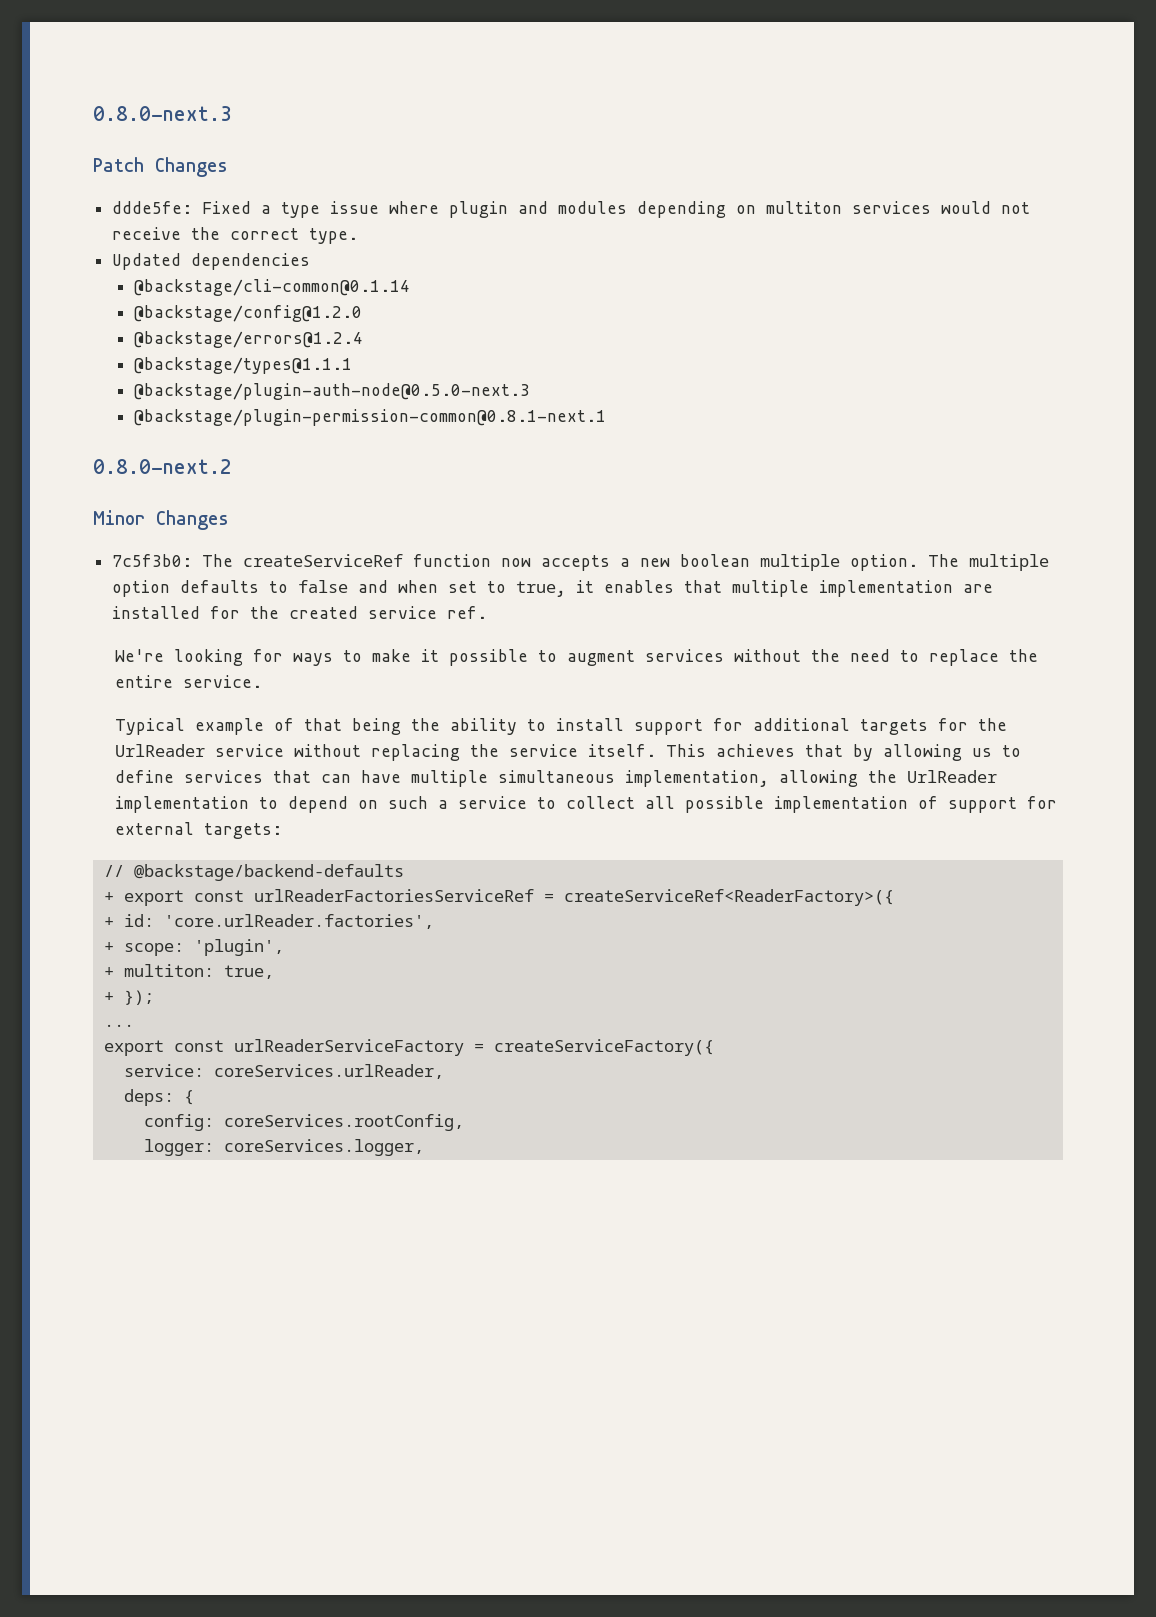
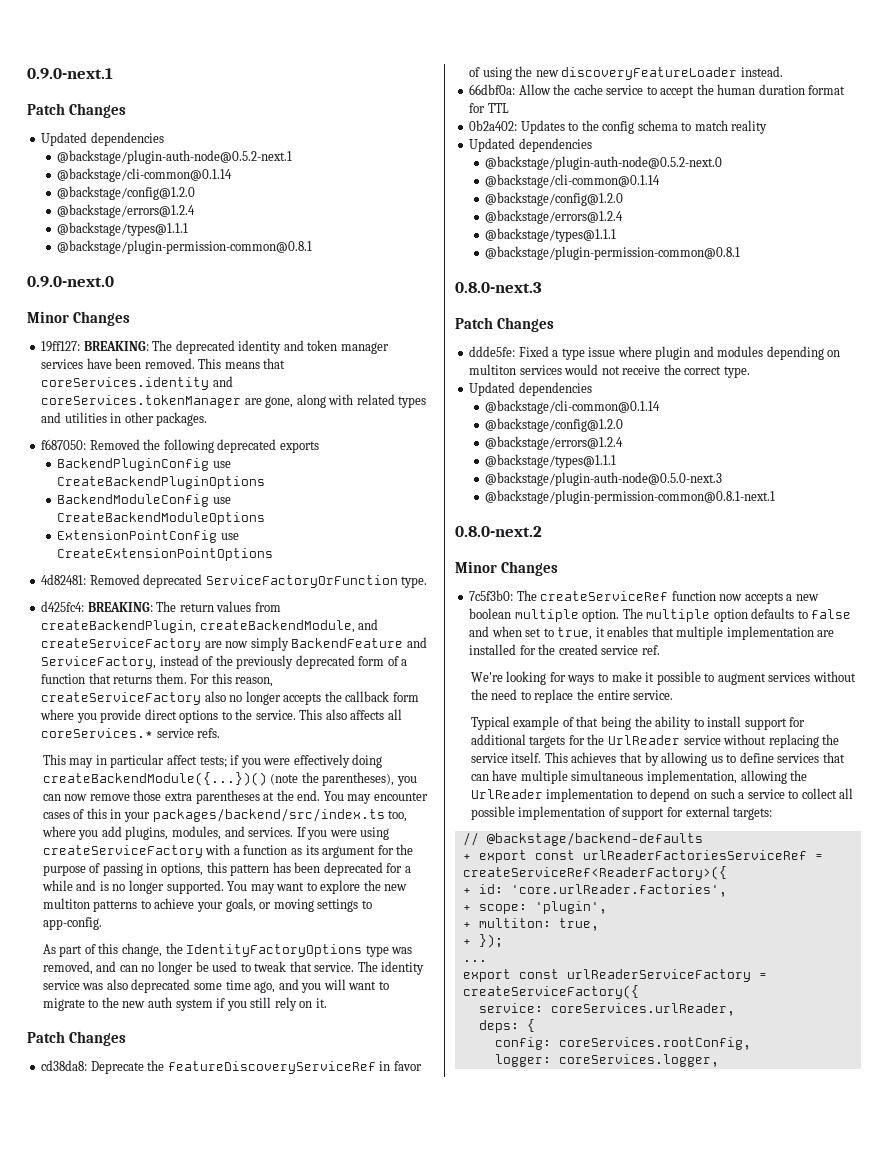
(93, 113) none -> [27,68,113,79] [27,103,126,118] [41,132,164,146] [57,150,293,164] [57,168,233,182] [57,186,196,200] [57,204,196,218] [57,222,189,236] [57,240,313,254] [27,276,114,287] [27,311,130,326] [41,340,389,354] [41,358,286,369] [41,376,233,390] [41,394,427,408] [41,412,208,426] [41,439,319,453] [57,458,231,471] [57,476,266,489] [57,494,231,507] [57,512,266,525] [57,530,239,543] [57,548,274,561] [41,574,428,588] [41,601,281,612] [41,619,379,633] [41,637,427,651] [41,655,408,669] [41,673,274,687] [41,691,419,705] [40,709,402,723] [41,728,221,738] [42,754,383,768] [42,772,417,786] [42,790,428,804] [42,808,408,822] [41,826,390,840] [42,844,414,858] [42,862,411,876] [41,880,408,894] [42,898,372,912] [42,917,102,930] [42,943,413,957] [42,961,425,975] [42,979,389,993] [42,997,327,1011] [27,1031,126,1046] [41,1060,422,1074] [469,66,783,80] [469,84,846,98] [469,103,509,113] [469,120,768,134] [469,138,592,152] [485,156,723,170] [485,174,661,188] [485,192,624,206] [485,210,624,224] [485,228,617,242] [485,246,741,260] 0.9.0-next.1 // Patch Changes // Updated dependencies // @backstage/plugin-auth-node@0.5.2-next.1 // @backstage/cli-common@0.1.14 // @backstage/config@1.2.0 // @backstage/errors@1.2.4 // @backstage/types@1.1.1 // @backstage/plugin-permission-common@0.8.1 // 0.9.0-next.0 // Minor Changes // 19ff127: BREAKING: The deprecated identity and token manager services have been removed. This means that coreServices.identity and coreServices.tokenManager are gone, along with related types and utilities in other packages. // f687050: Removed the following deprecated exports // BackendPluginConfig use CreateBackendPluginOptions // BackendModuleConfig use CreateBackendModuleOptions // ExtensionPointConfig use CreateExtensionPointOptions // 4d82481: Removed deprecated ServiceFactoryOrFunction type. // d425fc4: BREAKING: The return values from createBackendPlugin, createBackendModule, and createServiceFactory are now simply BackendFeature and ServiceFactory, instead of the previously deprecated form of a function that returns them. For this reason, createServiceFactory also no longer accepts the callback form where you provide direct options to the service. This also affects all coreServices.* service refs. // This may in particular affect tests; if you were effectively doing createBackendModule({...})() (note the parentheses), you can now remove those extra parentheses at the end. You may encounter cases of this in your packages/backend/src/index.ts too, where you add plugins, modules, and services. If you were using createServiceFactory with a function as its argument for the purpose of passing in options, this pattern has been deprecated for a while and is no longer supported. You may want to explore the new multiton patterns to achieve your goals, or moving settings to app-config. // As part of this change, the IdentityFactoryOptions type was removed, and can no longer be used to tweak that service. The identity service was also deprecated some time ago, and you will want to migrate to the new auth system if you still rely on it. // Patch Changes // cd38da8: Deprecate the featureDiscoveryServiceRef in favor of using the new discoveryFeatureLoader instead. // 66dbf0a: Allow the cache service to accept the human duration format for TTL // 0b2a402: Updates to the config schema to match reality // Updated dependencies // @backstage/plugin-auth-node@0.5.2-next.0 // @backstage/cli-common@0.1.14 // @backstage/config@1.2.0 // @backstage/errors@1.2.4 // @backstage/types@1.1.1 // @backstage/plugin-permission-common@0.8.1 //

